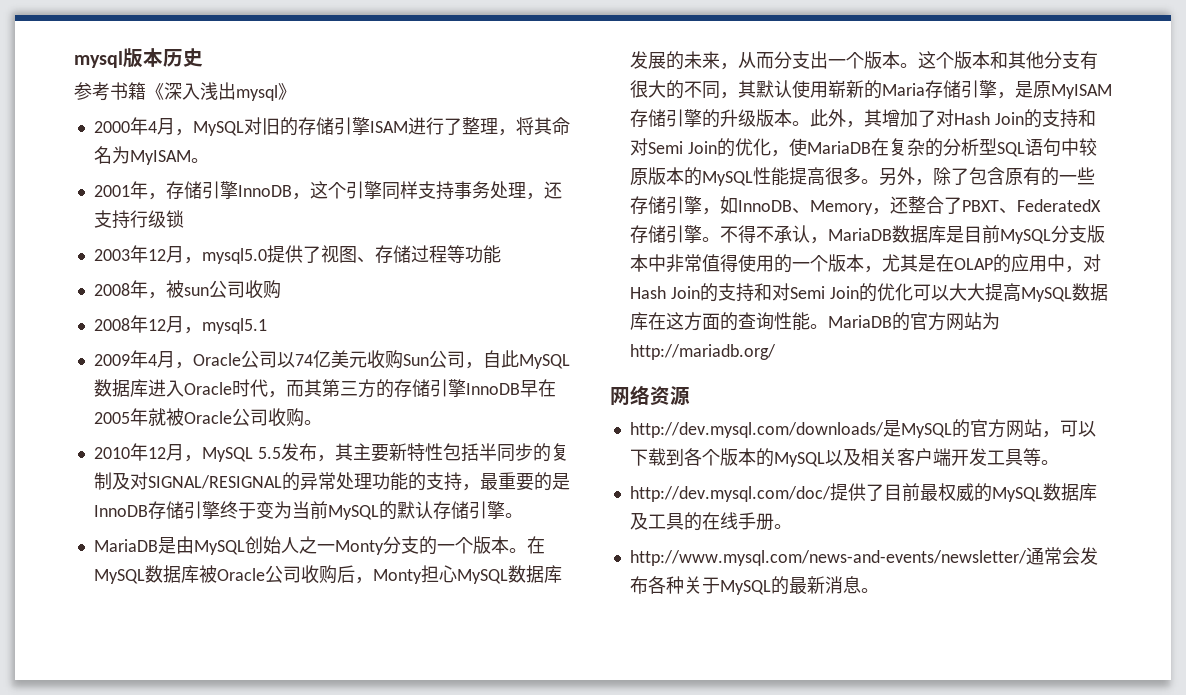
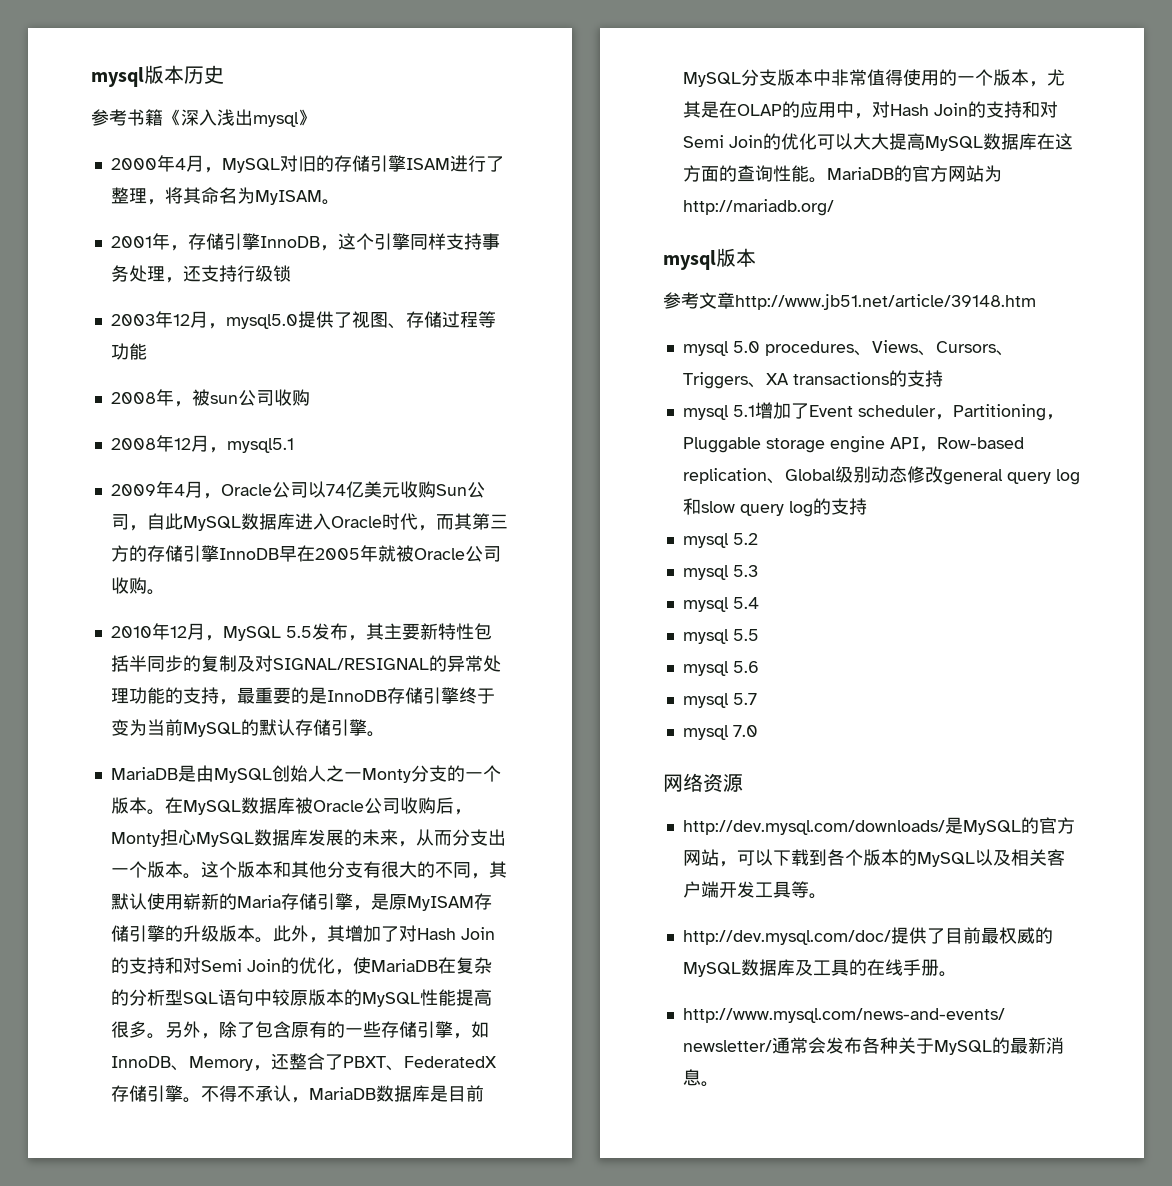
(776, 352) none -> [663,248,756,270] [663,292,1036,310] [682,340,1014,356] [682,370,943,389] [682,402,1064,421] [682,436,1024,453] [682,466,1080,485] [682,498,867,517] [682,533,758,548] [682,565,758,580] [682,597,759,612] [682,629,759,644] [682,661,759,676] [682,693,757,708] [682,725,758,740] // mysql版本 // 参考文章http://www.jb51.net/article/39148.htm // mysql 5.0 procedures、Views、Cursors、Triggers、XA transactions的支持 // mysql 5.1增加了Event scheduler，Partitioning，Pluggable storage engine API，Row-based replication、Global级别动态修改general query log和slow query log的支持 // mysql 5.2 // mysql 5.3 // mysql 5.4 // mysql 5.5 // mysql 5.6 // mysql 5.7 // mysql 7.0

